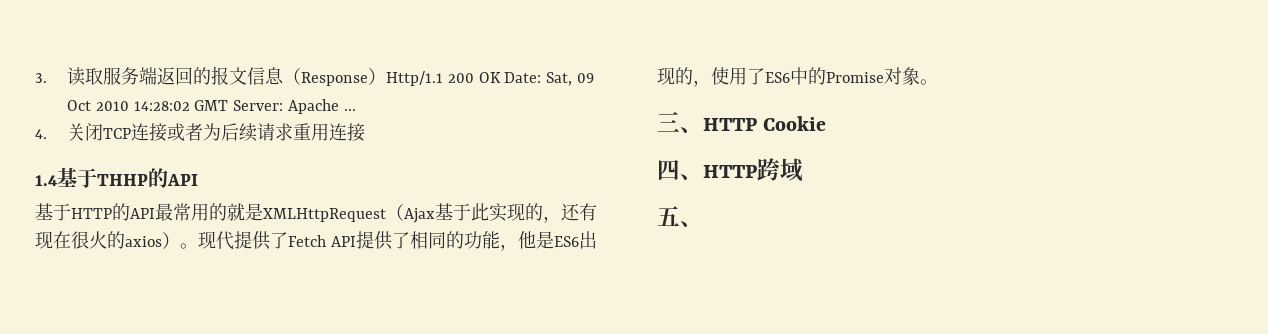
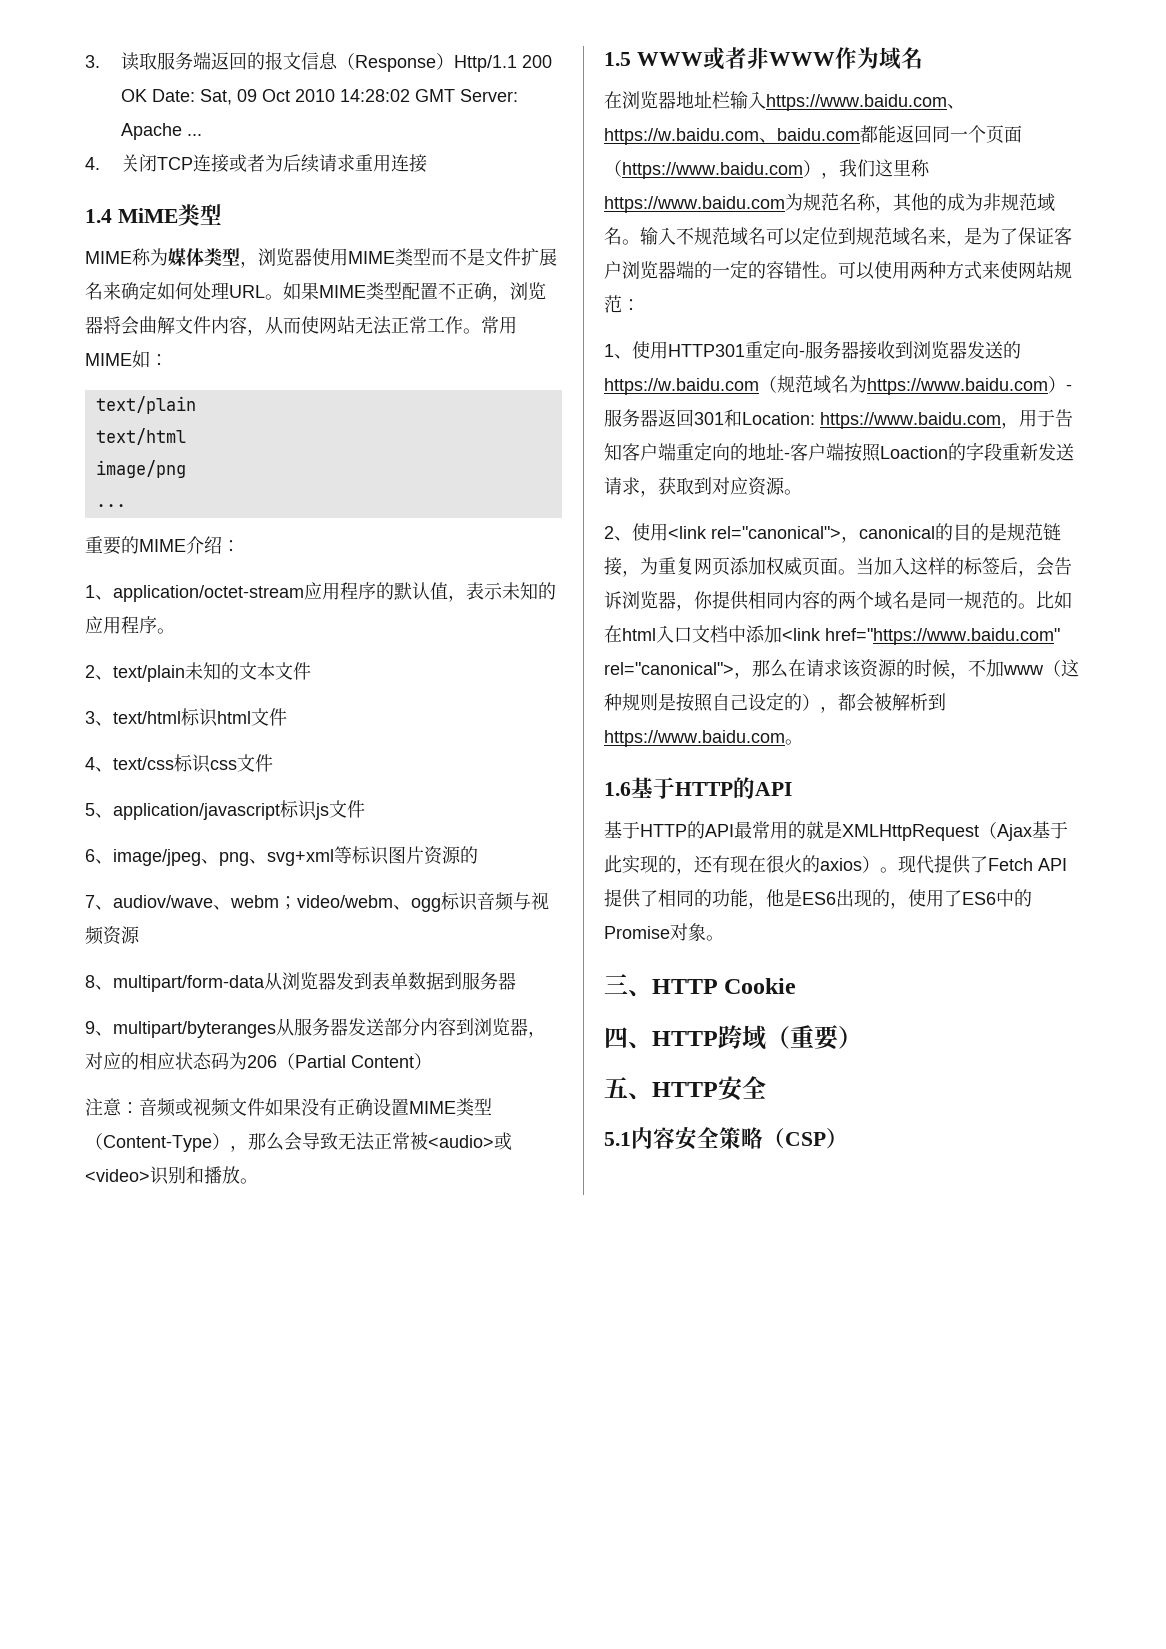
[57,167,148,188] 基于THHP -> [117,204,222,226] [85,248,557,268] [85,281,546,302] [85,316,517,336] [85,350,168,368] [95,396,196,414] [95,428,186,445] [95,460,186,478] [95,504,126,507] [85,536,240,555] [85,582,556,602] [85,616,175,634] [85,662,311,682] [85,708,287,727] [85,754,273,773] [85,800,365,820] [85,846,478,866] [85,892,549,912] [85,926,140,945] [85,972,516,992] [85,1018,546,1038] [85,1052,432,1070] [85,1098,492,1117] [85,1132,512,1152] [85,1166,258,1185] [604,47,923,70] [604,91,965,111] [604,125,1022,145] [604,159,930,179] [604,193,1055,213] [604,226,1072,247] [604,260,1072,280] [604,295,640,313] [604,340,1021,360] [604,375,1072,395] [604,409,1073,429] [604,442,1074,462] [604,477,802,497] [604,523,1061,543] [604,557,1072,577] [604,591,1072,611] [604,625,1060,645] [604,659,1079,679] [604,692,946,713] [604,730,803,747] [604,777,733,799] MiME类型 // MIME称为媒体类型，浏览器使用MIME类型而不是文件扩展名来确定如何处理URL。如果MIME类型配置不正确，浏览器将会曲解文件内容，从而使网站无法正常工作。常用MIME如： // text/plain // text/html // image/png // ... // 重要的MIME介绍： // 1、application/octet-stream应用程序的默认值，表示未知的应用程序。 // 2、text/plain未知的文本文件 // 3、text/html标识html文件 // 4、text/css标识css文件 // 5、application/javascript标识js文件 // 6、image/jpeg、png、svg+xml等标识图片资源的 // 7、audiov/wave、webm；video/webm、ogg标识音频与视频资源 // 8、multipart/form-data从浏览器发到表单数据到服务器 // 9、multipart/byteranges从服务器发送部分内容到浏览器，对应的相应状态码为206（Partial Content） // 注意：音频或视频文件如果没有正确设置MIME类型（Content-Type），那么会导致无法正常被<audio>或<video>识别和播放。 // 1.5 WWW或者非WWW作为域名 // 在浏览器地址栏输入https://www.baidu.com、https://w.baidu.com、baidu.com都能返回同一个页面（https://www.baidu.com），我们这里称https://www.baidu.com为规范名称，其他的成为非规范域名。输入不规范域名可以定位到规范域名来，是为了保证客户浏览器端的一定的容错性。可以使用两种方式来使网站规范： // 1、使用HTTP301重定向-服务器接收到浏览器发送的https://w.baidu.com（规范域名为https://www.baidu.com）-服务器返回301和Location: https://www.baidu.com，用于告知客户端重定向的地址-客户端按照Loaction的字段重新发送请求，获取到对应资源。 // 2、使用<link rel="canonical">，canonical的目的是规范链接，为重复网页添加权威页面。当加入这样的标签后，会告诉浏览器，你提供相同内容的两个域名是同一规范的。比如在html入口文档中添加<link href="https://www.baidu.com" rel="canonical">，那么在请求该资源的时候，不加www（这种规则是按照自己设定的），都会被解析到https://www.baidu.com。 // 1.6基于HTTP
(803, 170) none -> [766,1025,862,1050] （重要）
(703, 224) none -> [652,1076,766,1101] [604,1127,848,1150] HTTP安全 // 5.1内容安全策略（CSP）

